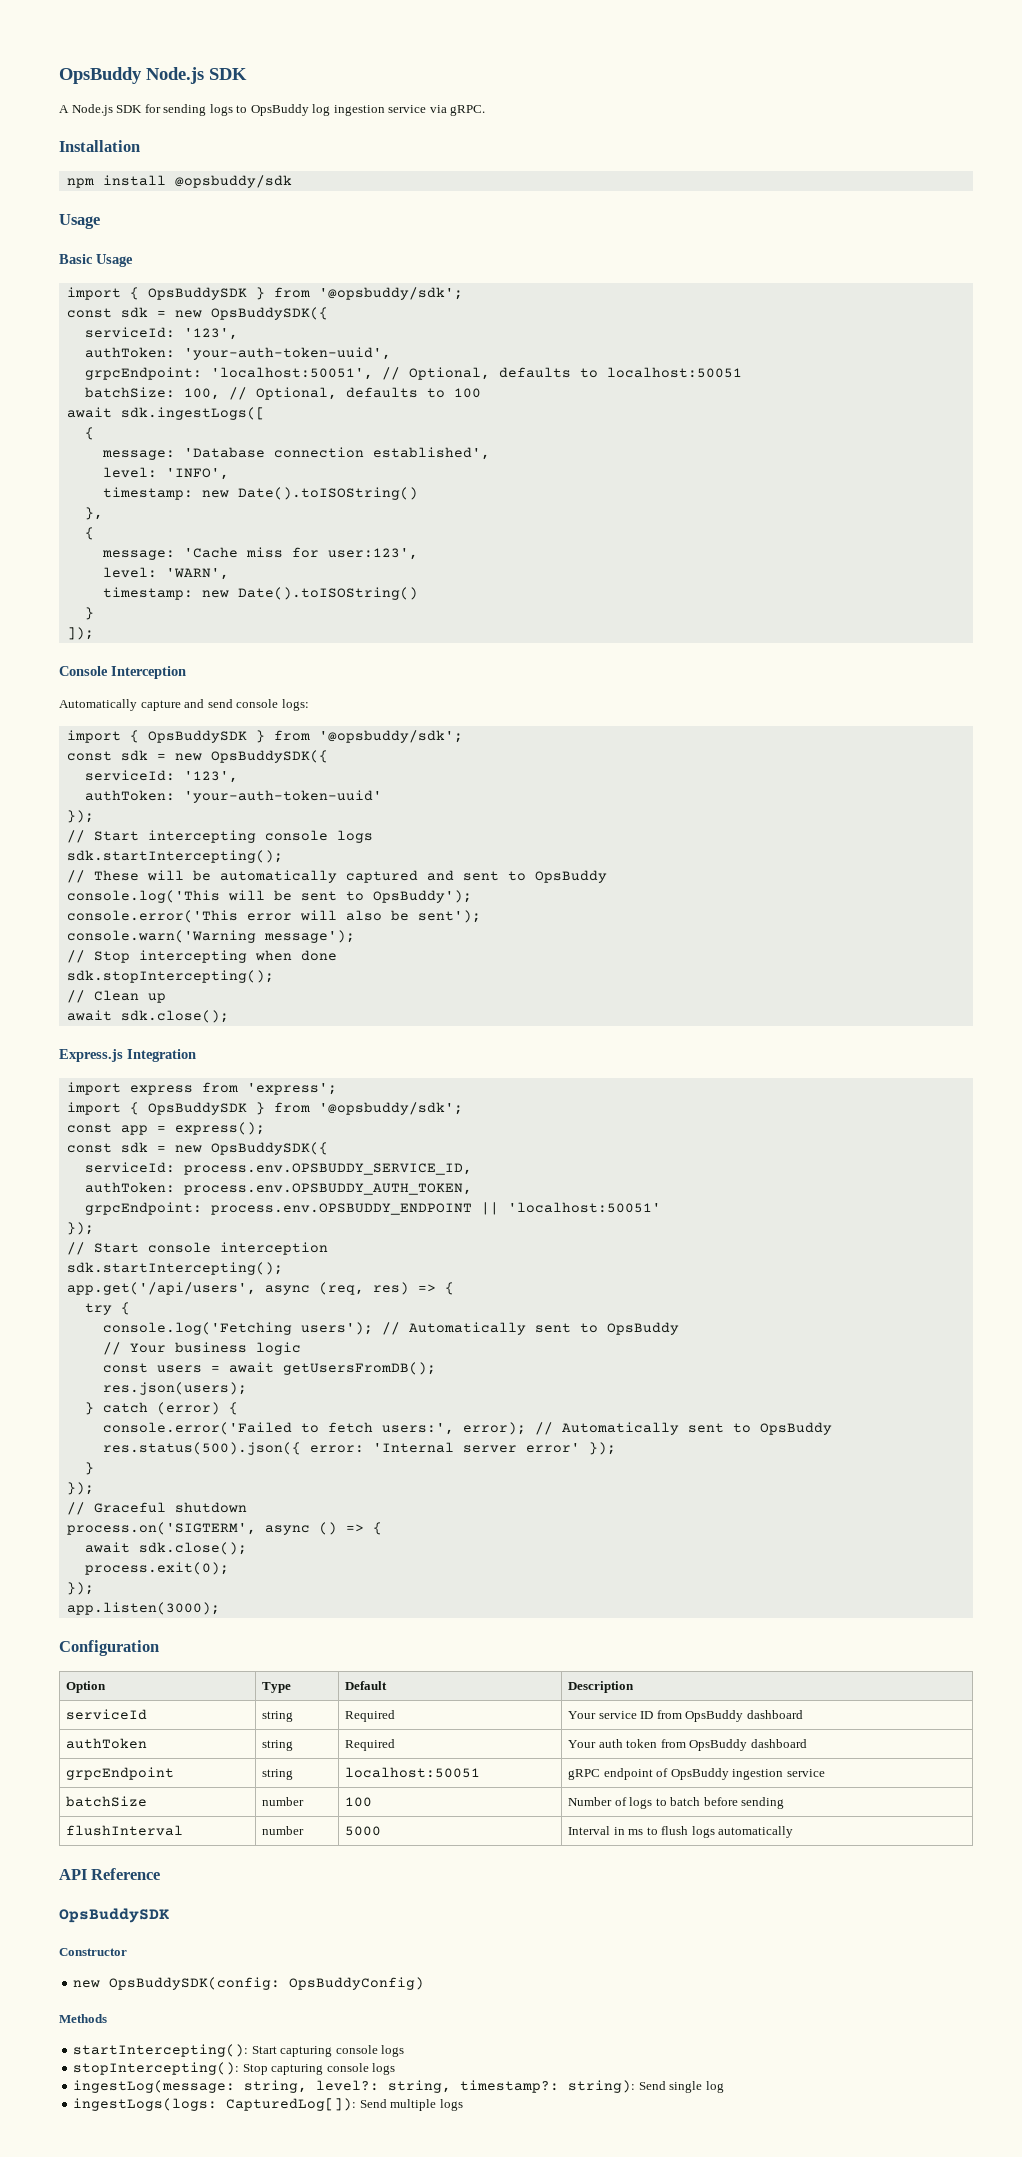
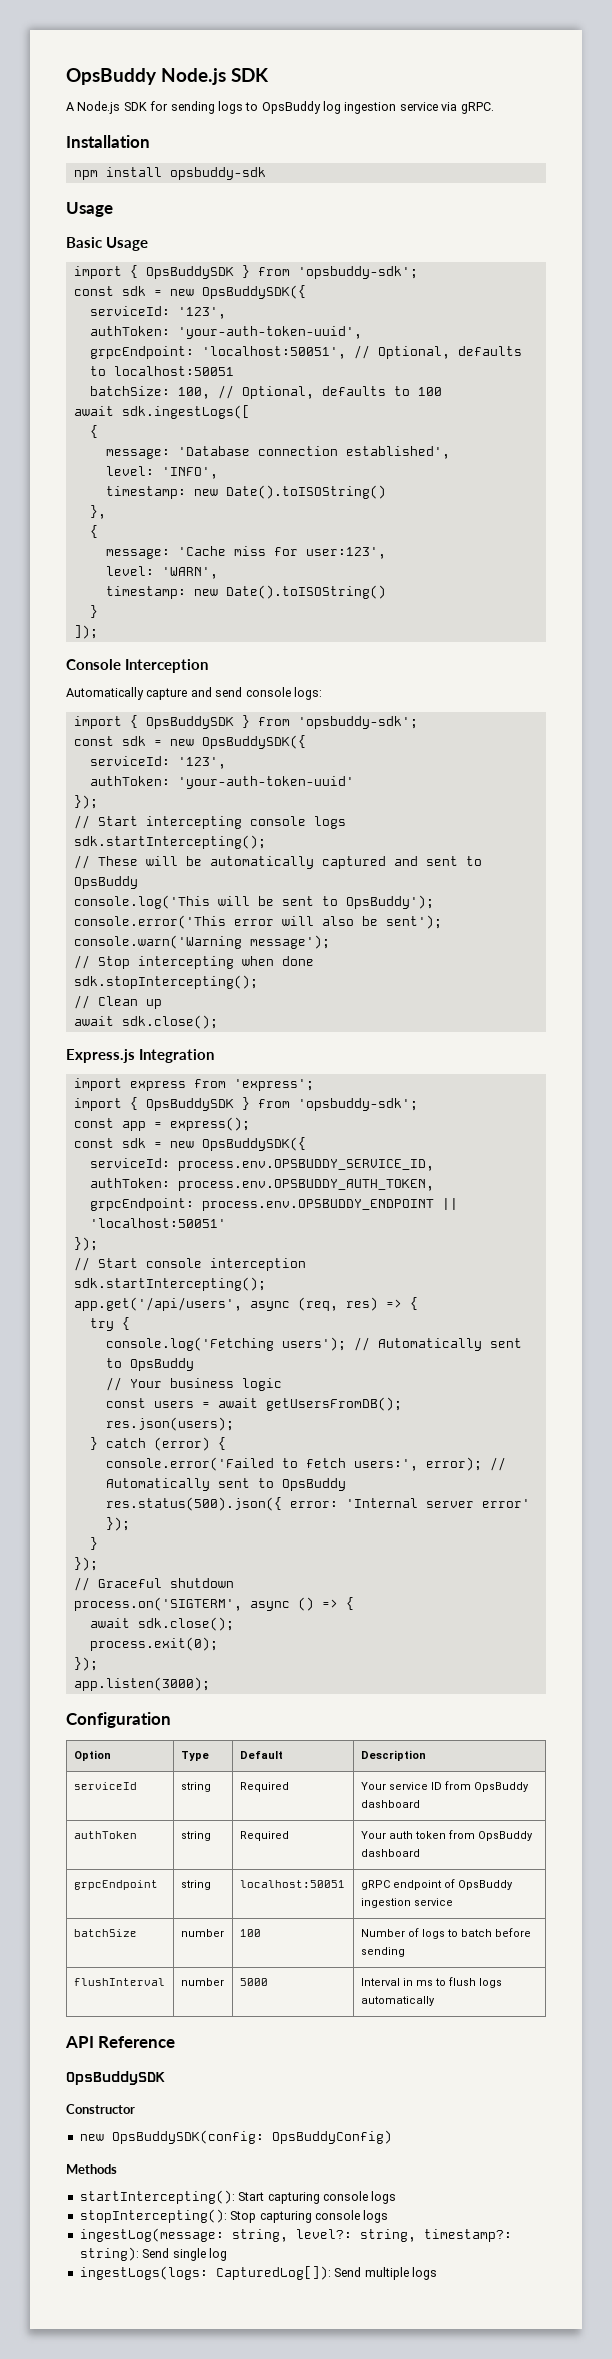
[174,175,292,188] @opsbuddy/sdk -> [169,167,266,180] opsbuddy-sdk
[318,287,463,300] '@opsbuddy/sdk'; -> [297,266,418,279] 'opsbuddy-sdk';
[318,730,463,743] '@opsbuddy/sdk'; -> [297,716,418,729] 'opsbuddy-sdk';
[318,1102,463,1115] '@opsbuddy/sdk'; -> [297,1098,418,1111] 'opsbuddy-sdk';

